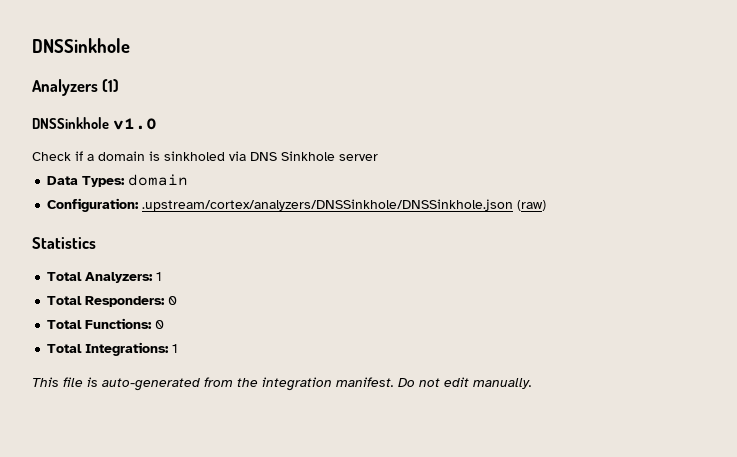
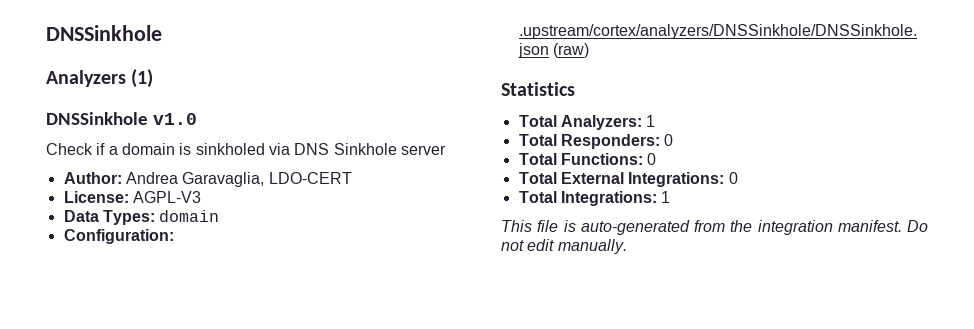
(378, 157) none -> [63,172,352,187] [63,191,201,203] // Author: Andrea Garavaglia, LDO-CERT // License: AGPL-V3
(165, 324) none -> [518,172,738,187] // Total External Integrations: 0

